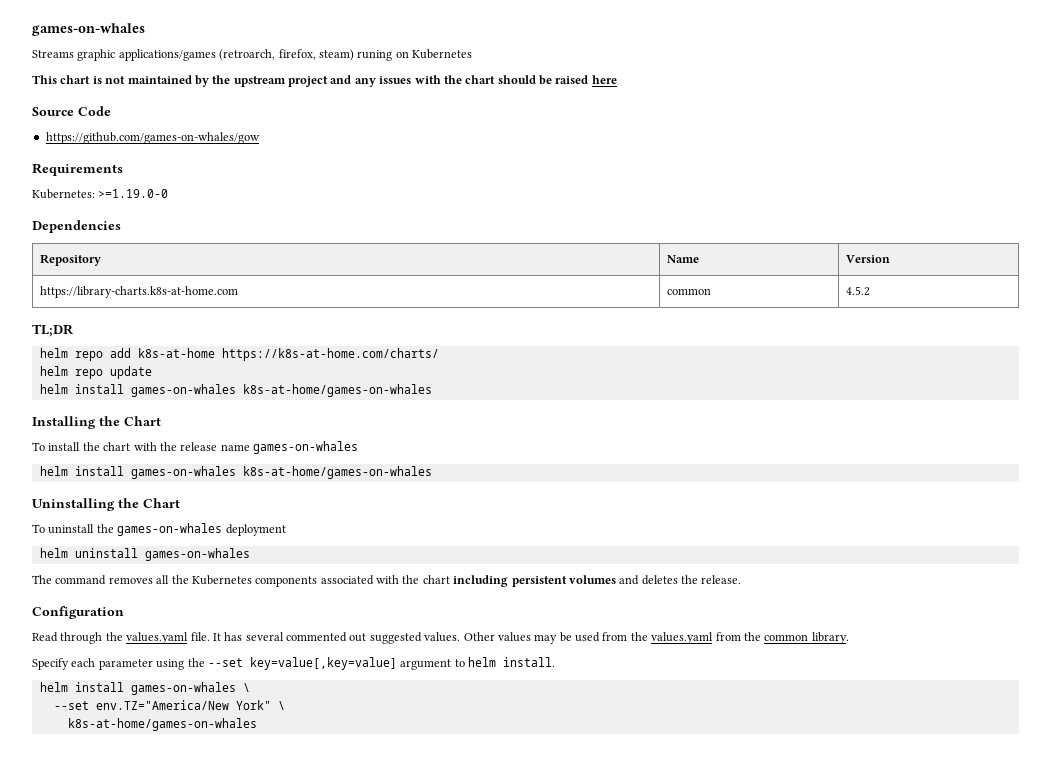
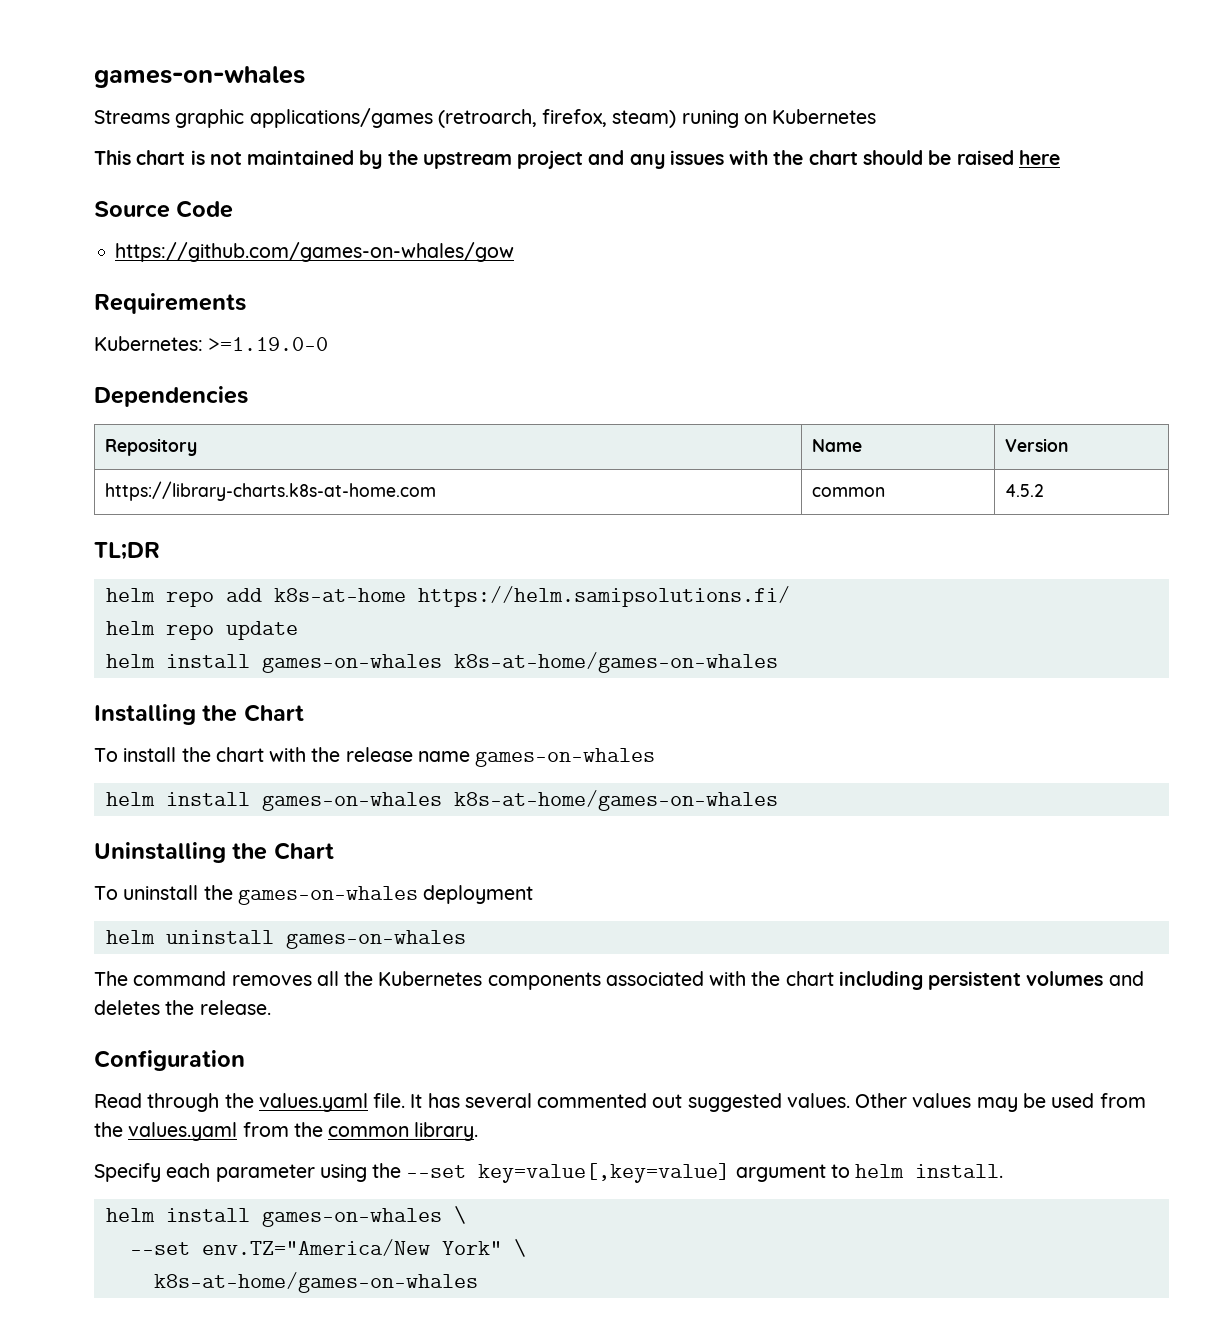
[221,348,439,361] https://k8s-at-home.com/charts/ -> [417,586,790,607] https://helm.samipsolutions.fi/

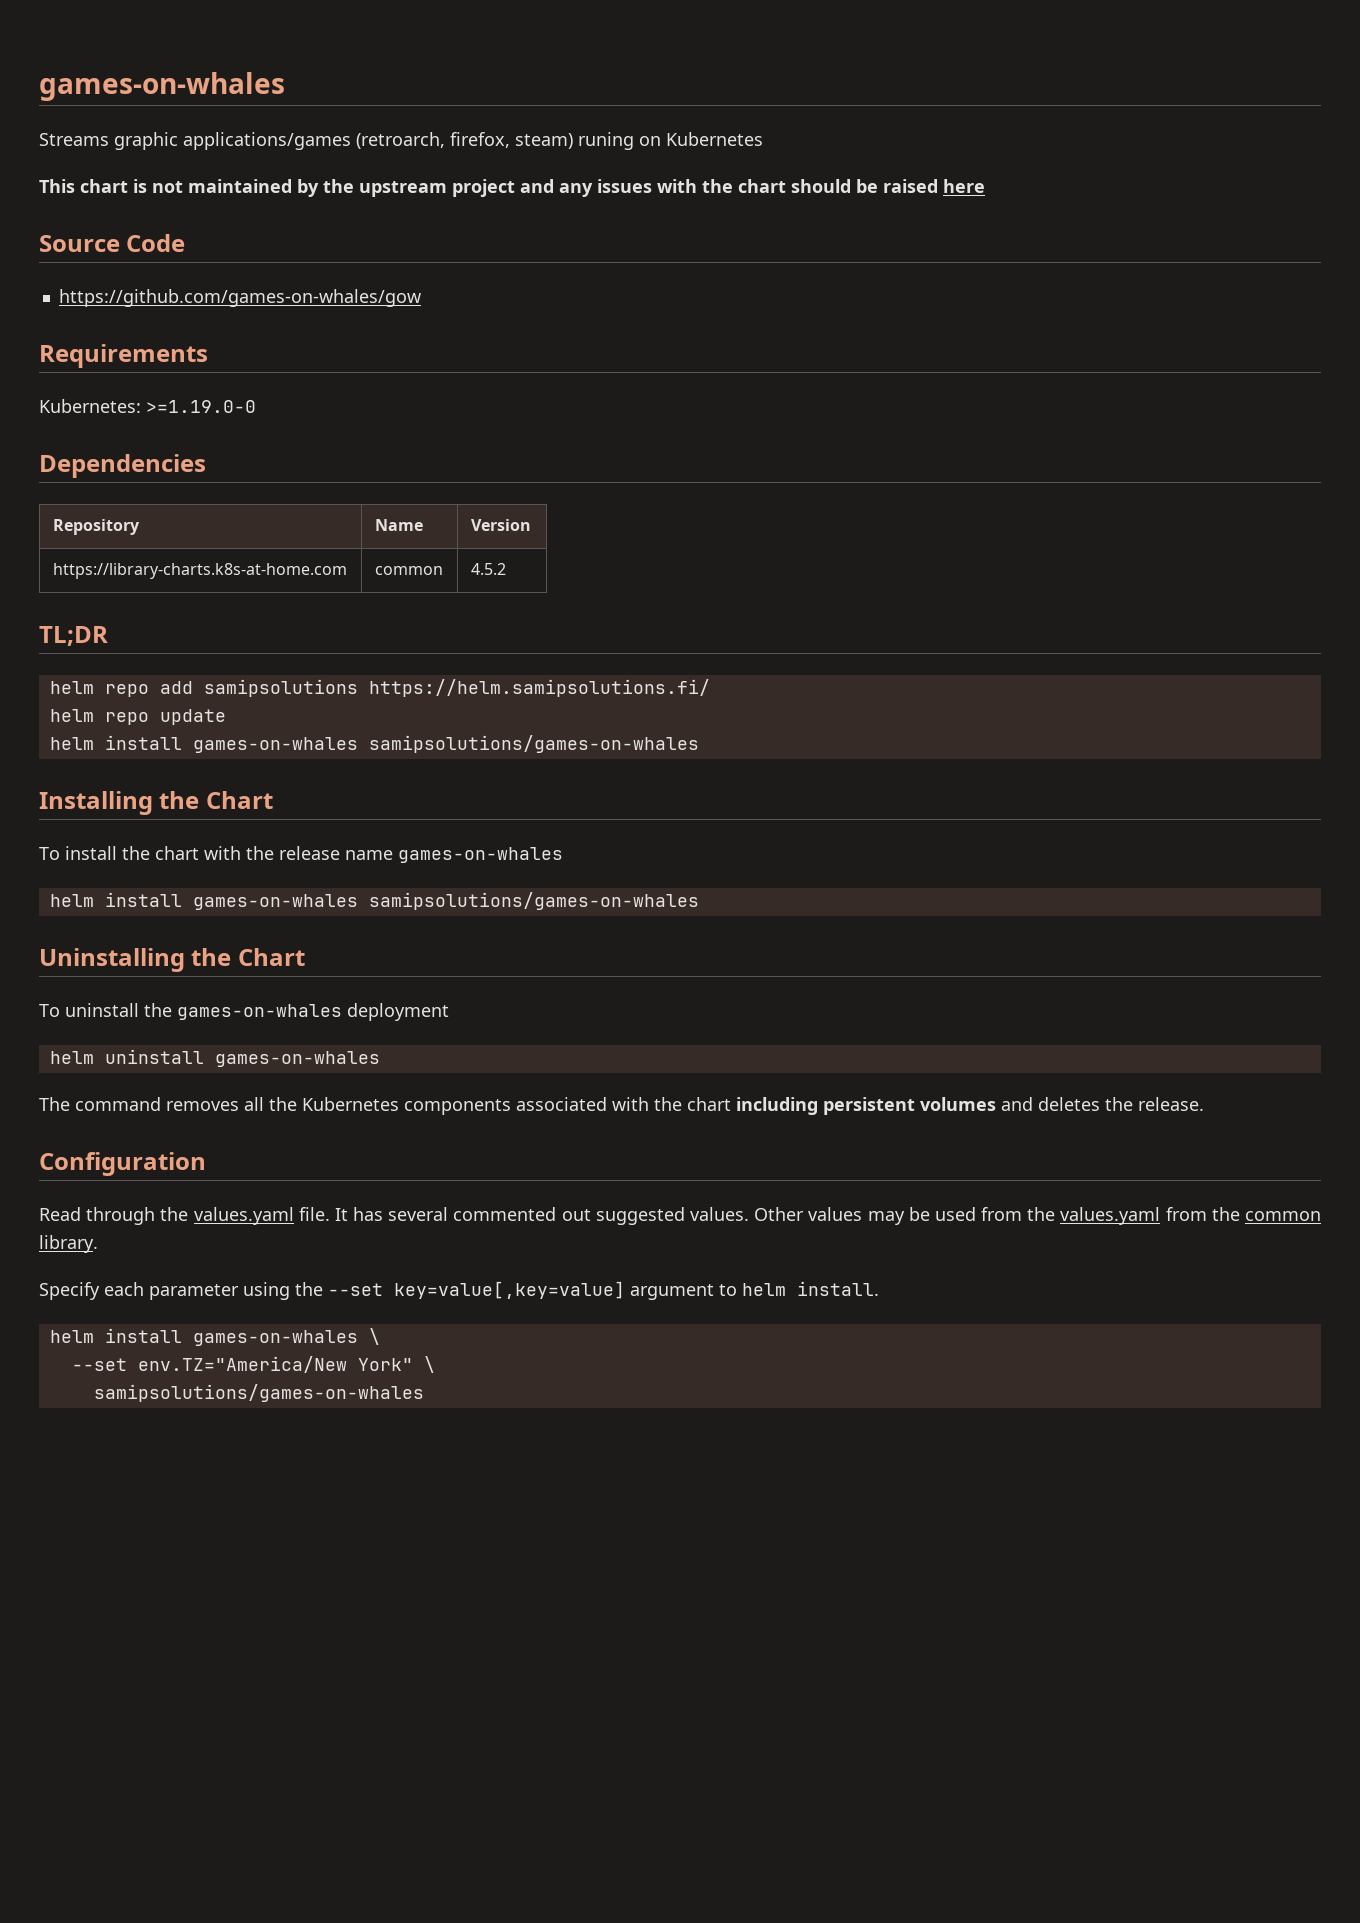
[273,588,406,602] k8s-at-home -> [203,679,358,697] samipsolutions
[453,652,778,673] k8s-at-home/games-on-whales -> [368,735,699,753] samipsolutions/games-on-whales
[453,790,778,811] k8s-at-home/games-on-whales -> [368,892,699,910] samipsolutions/games-on-whales
[153,1272,478,1293] k8s-at-home/games-on-whales -> [93,1384,424,1402] samipsolutions/games-on-whales

